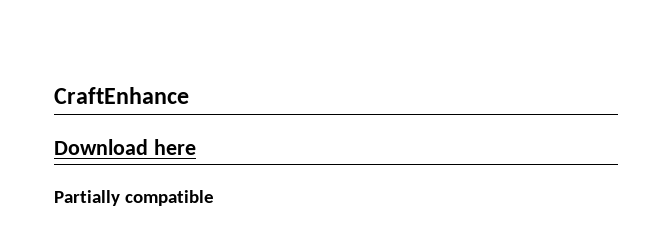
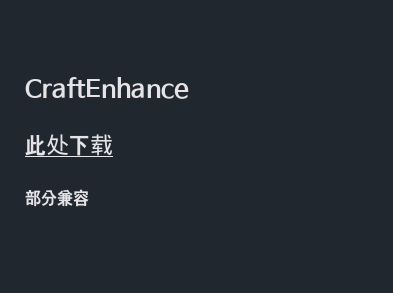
[54,139,196,155] [54,190,215,206] Download here // Partially compatible -> [25,134,113,156] [25,189,89,207] 此处下载 // 部分兼容

